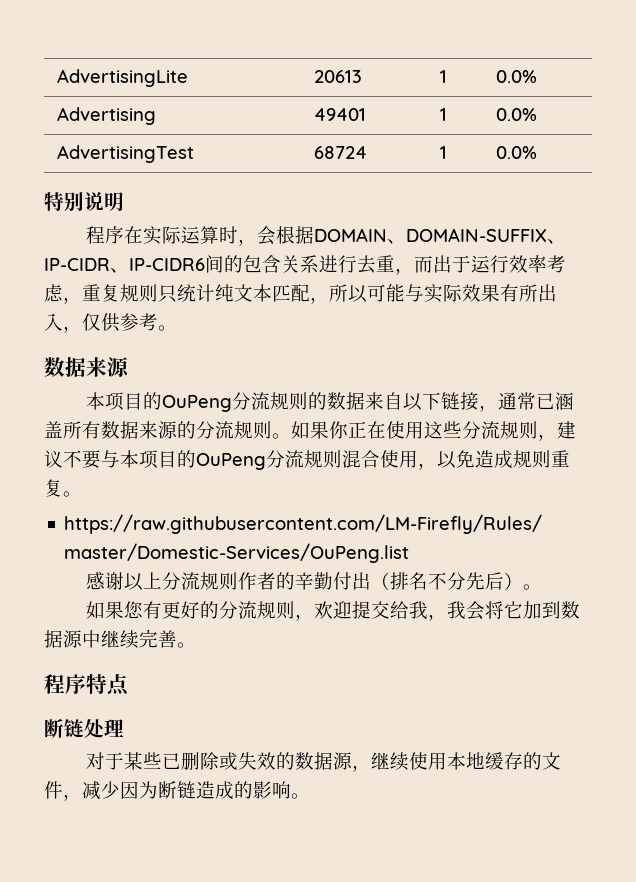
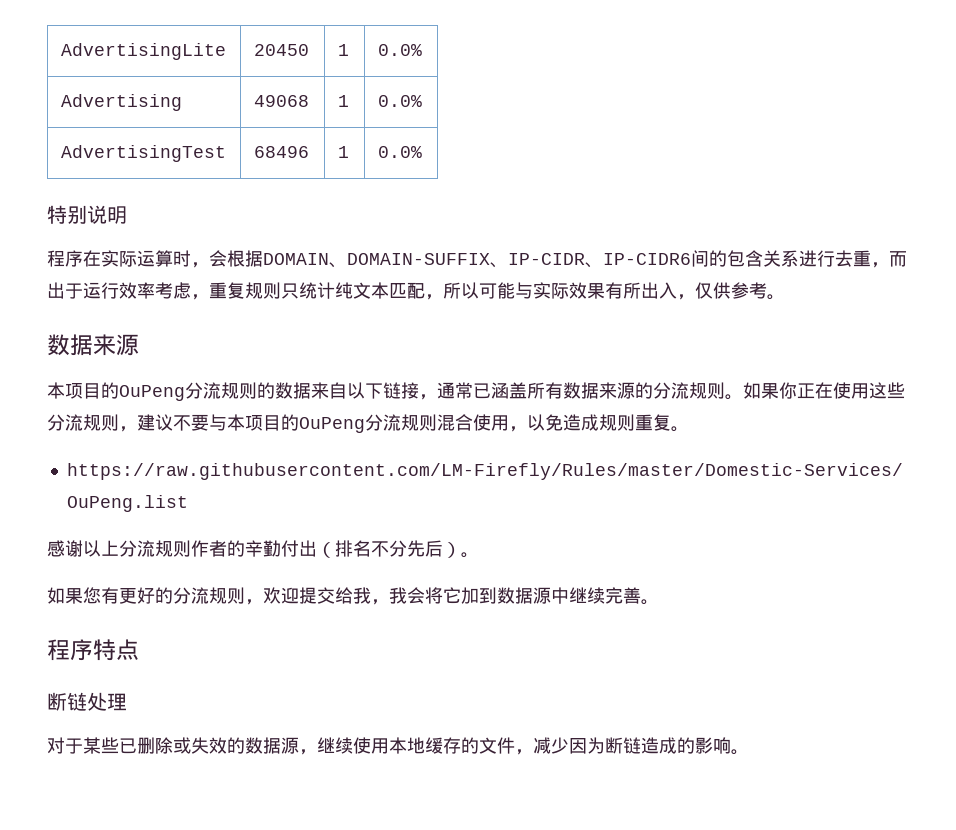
[314,70,363,83] 20613 -> [253,44,309,56] 20450
[314,108,367,121] 49401 -> [253,95,309,107] 49068
[314,146,368,159] 68724 -> [253,146,309,158] 68496

